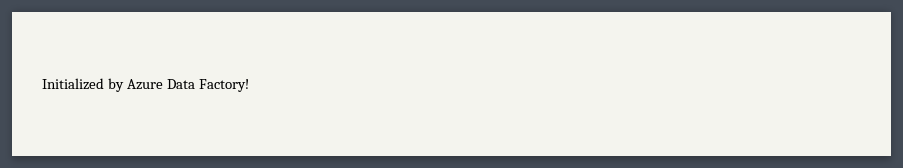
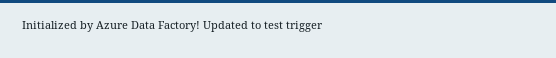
(249, 85) none -> [203,21,323,32] Updated to test trigger

